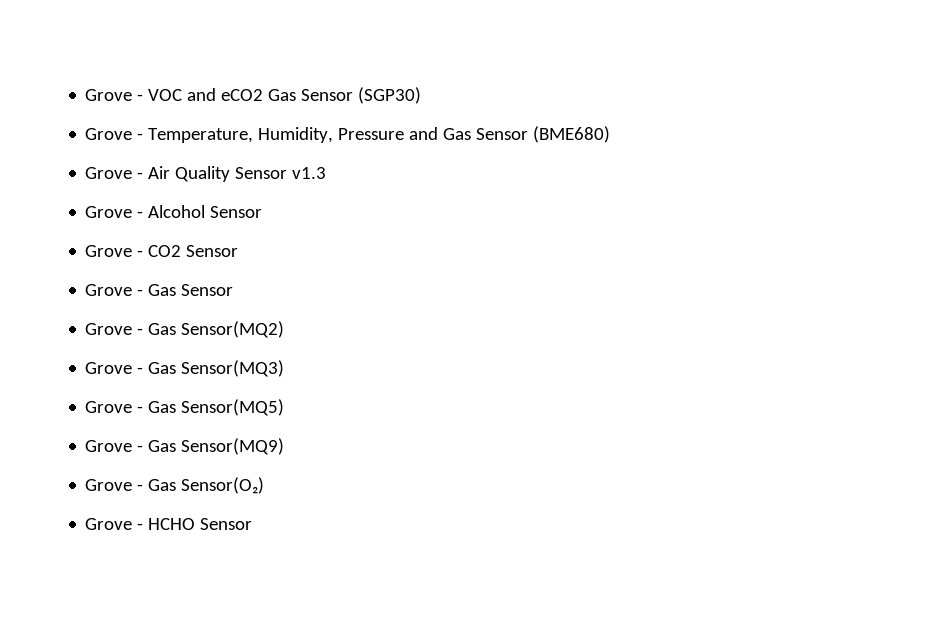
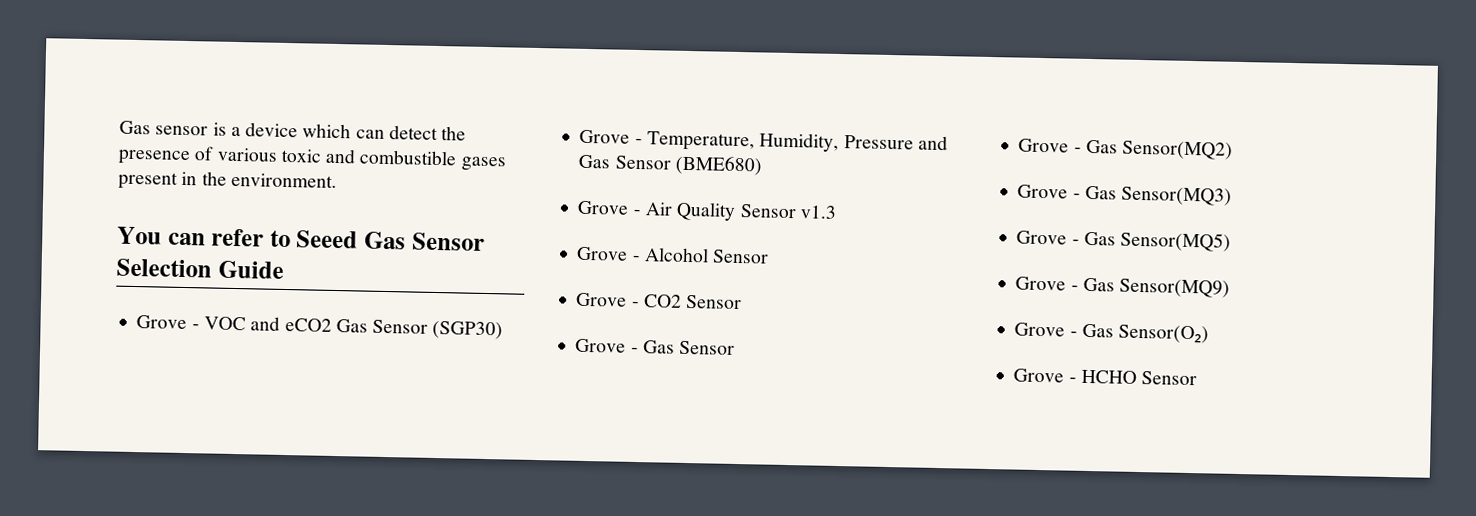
(85, 95) none -> [119,120,467,141] [118,146,506,172] [118,171,337,190] [117,226,485,251] [116,258,284,279] Gas sensor is a device which can detect the presence of various toxic and combustible gases present in the environment. // You can refer to Seeed Gas Sensor Selection Guide //

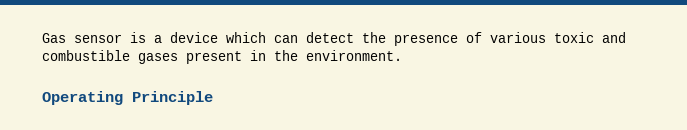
[117,226,485,251] [116,258,284,279] [136,315,504,340] [579,129,948,152] [578,154,763,176] [577,200,837,221] [576,246,770,264] [576,292,743,310] [575,338,736,355] [1018,138,1234,160] [1017,184,1233,206] [1016,230,1232,252] [1015,276,1231,298] [1014,322,1210,344] [1013,368,1198,386] You can refer to Seeed Gas Sensor Selection Guide // Grove - VOC and eCO2 Gas Sensor (SGP30) // Grove - Temperature, Humidity, Pressure and Gas Sensor (BME680) // Grove - Air Quality Sensor v1.3 // Grove - Alcohol Sensor // Grove - CO2 Sensor // Grove - Gas Sensor // Grove - Gas Sensor(MQ2) // Grove - Gas Sensor(MQ3) // Grove - Gas Sensor(MQ5) // Grove - Gas Sensor(MQ9) // Grove - Gas Sensor(O₂) // Grove - HCHO Sensor -> [42,91,213,105] Operating Principle

